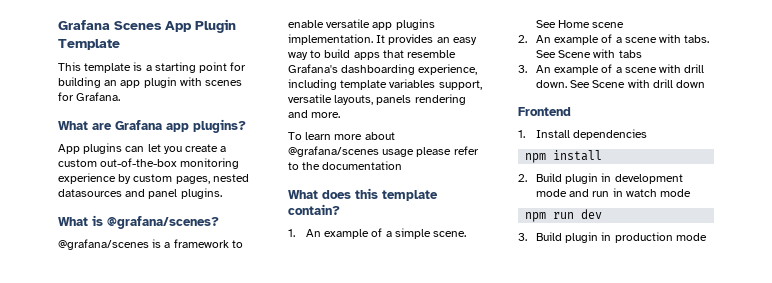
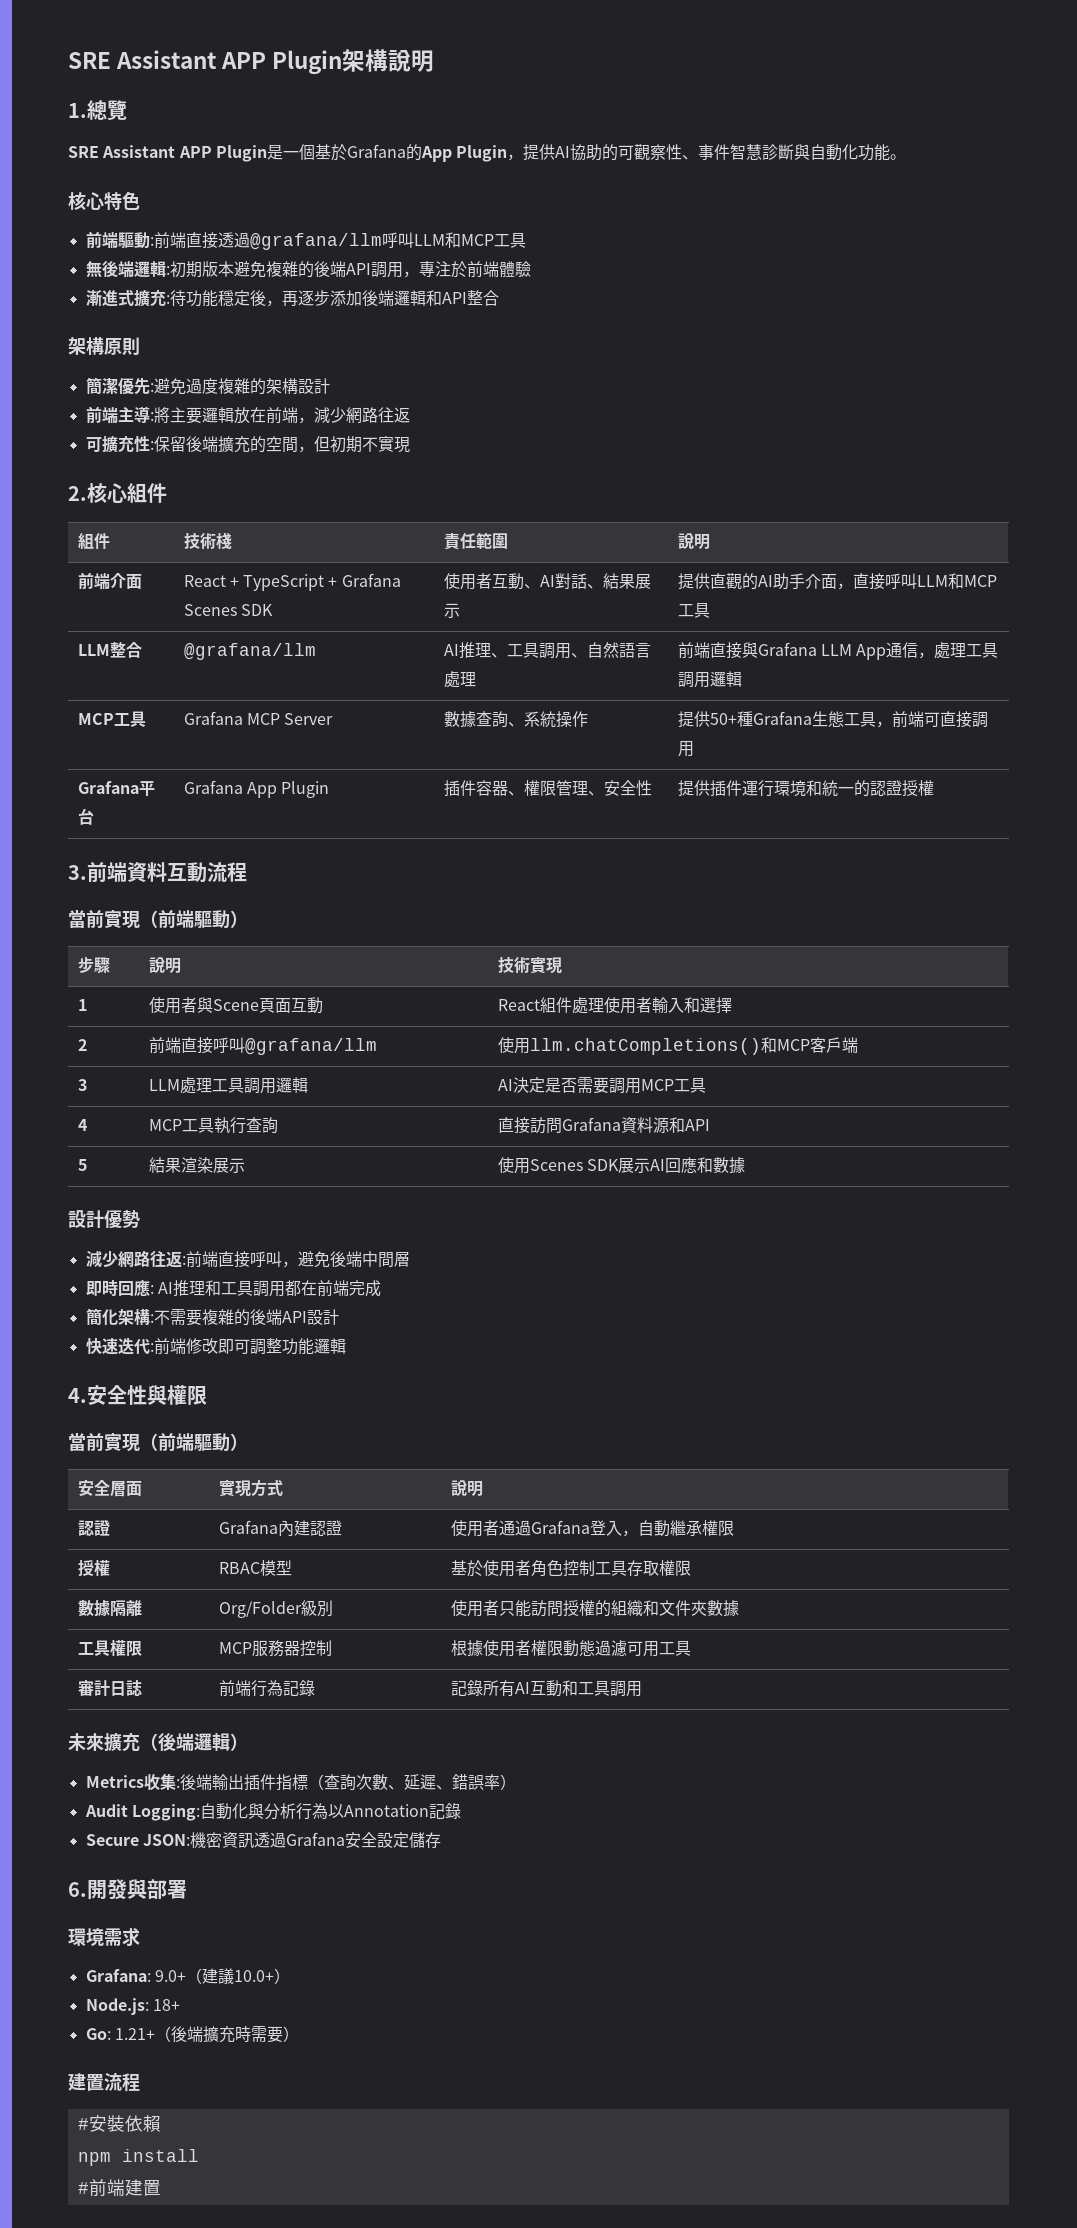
[58,19,236,33] [58,39,120,50] [58,62,247,73] [58,77,243,88] [58,92,121,101] [58,119,246,133] [58,143,227,154] [58,158,240,169] [58,173,249,184] [58,188,222,199] [58,215,219,229] [58,239,243,250] [288,19,435,30] [288,34,477,45] [288,49,457,60] [288,64,478,75] [288,79,482,90] [288,94,466,105] [288,110,341,118] [288,132,395,140] [288,146,479,157] [288,161,403,170] [288,188,438,201] [288,204,340,215] [288,228,467,239] [535,20,625,28] [518,34,710,45] [535,49,642,58] [518,64,705,75] [535,79,706,88] [518,107,571,116] [518,129,648,140] [525,150,603,163] [518,173,683,184] [535,188,692,197] [525,209,603,222] [518,232,707,243] Grafana Scenes App Plugin Template // This template is a starting point for building an app plugin with scenes for Grafana. // What are Grafana app plugins? // App plugins can let you create a custom out-of-the-box monitoring experience by custom pages, nested datasources and panel plugins. // What is @grafana/scenes? // @grafana/scenes is a framework to enable versatile app plugins implementation. It provides an easy way to build apps that resemble Grafana's dashboarding experience, including template variables support, versatile layouts, panels rendering and more. // To learn more about @grafana/scenes usage please refer to the documentation // What does this template contain? // 1. An example of a simple scene. See Home scene // 2. An example of a scene with tabs. See Scene with tabs // 3. An example of a scene with drill down. See Scene with drill down // Frontend // 1. Install dependencies // npm install // 2. Build plugin in development mode and run in watch mode // npm run dev // 3. Build plugin in production mode -> [68,49,435,75] [68,100,127,120] [68,144,907,162] [68,191,140,211] [85,231,526,250] [85,260,531,278] [85,290,499,307] [68,337,140,356] [85,377,330,395] [85,406,410,424] [85,435,410,453] [68,483,167,503] [77,533,110,549] [183,532,232,550] [443,532,508,550] [677,533,710,550] [77,572,142,590] [183,573,401,591] [183,604,273,616] [443,573,651,590] [443,603,460,618] [677,573,997,590] [677,603,710,618] [77,642,142,658] [183,643,316,660] [443,642,651,659] [443,671,476,688] [677,642,999,660] [677,671,742,688] [77,711,146,727] [183,711,334,725] [443,711,588,728] [677,711,988,728] [677,741,694,757] [77,781,155,796] [77,808,94,825] [183,780,330,798] [443,780,652,797] [677,780,934,797] [68,862,247,883] [68,910,248,929] [77,957,110,974] [148,957,181,974] [497,956,562,974] [77,999,87,1011] [148,997,323,1014] [497,997,732,1014] [77,1039,87,1051] [148,1037,377,1055] [497,1037,858,1055] [77,1079,87,1091] [148,1077,308,1094] [497,1077,706,1094] [77,1119,87,1131] [148,1117,278,1134] [497,1117,710,1134] [77,1159,87,1171] [148,1157,245,1173] [497,1157,745,1174] [68,1210,140,1229] [85,1250,410,1268] [85,1280,381,1297] [85,1308,339,1326] [85,1338,346,1355] [68,1385,207,1405] [68,1433,248,1452] [77,1479,142,1497] [218,1479,283,1497] [450,1480,483,1497] [77,1520,110,1536] [218,1520,342,1537] [450,1520,734,1537] [77,1559,110,1576] [218,1560,292,1576] [450,1560,691,1577] [77,1600,142,1617] [218,1600,333,1618] [450,1600,739,1617] [77,1639,142,1656] [218,1640,332,1657] [450,1640,691,1657] [77,1680,142,1697] [218,1680,315,1697] [450,1680,642,1697] [68,1733,248,1752] [85,1774,516,1791] [84,1803,461,1821] [85,1832,441,1849] [68,1879,187,1900] [68,1927,140,1947] [85,1968,290,1984] [85,1998,180,2015] [85,2026,299,2043] [68,2073,140,2092] [77,2115,161,2132] [77,2149,199,2166] [77,2179,161,2197] SRE Assistant APP Plugin架構說明 // 1.總覽 // SRE Assistant APP Plugin是一個基於Grafana的App Plugin，提供AI協助的可觀察性、事件智慧診斷與自動化功能。 // 核心特色 // 前端驅動:前端直接透過@grafana/llm呼叫LLM和MCP工具 // 無後端邏輯:初期版本避免複雜的後端API調用，專注於前端體驗 // 漸進式擴充:待功能穩定後，再逐步添加後端邏輯和API整合 // 架構原則 // 簡潔優先:避免過度複雜的架構設計 // 前端主導:將主要邏輯放在前端，減少網路往返 // 可擴充性:保留後端擴充的空間，但初期不實現 // 2.核心組件 // 組件 | 技術棧 | 責任範圍 | 說明 // 前端介面 | React + TypeScript + Grafana Scenes SDK | 使用者互動、AI對話、結果展示 | 提供直觀的AI助手介面，直接呼叫LLM和MCP工具 // LLM整合 | @grafana/llm | AI推理、工具調用、自然語言處理 | 前端直接與Grafana LLM App通信，處理工具調用邏輯 // MCP工具 | Grafana MCP Server | 數據查詢、系統操作 | 提供50+種Grafana生態工具，前端可直接調用 // Grafana平台 | Grafana App Plugin | 插件容器、權限管理、安全性 | 提供插件運行環境和統一的認證授權 // 3.前端資料互動流程 // 當前實現（前端驅動） // 步驟 | 說明 | 技術實現 // 1 | 使用者與Scene頁面互動 | React組件處理使用者輸入和選擇 // 2 | 前端直接呼叫@grafana/llm | 使用llm.chatCompletions()和MCP客戶端 // 3 | LLM處理工具調用邏輯 | AI決定是否需要調用MCP工具 // 4 | MCP工具執行查詢 | 直接訪問Grafana資料源和API // 5 | 結果渲染展示 | 使用Scenes SDK展示AI回應和數據 // 設計優勢 // 減少網路往返:前端直接呼叫，避免後端中間層 // 即時回應: AI推理和工具調用都在前端完成 // 簡化架構:不需要複雜的後端API設計 // 快速迭代:前端修改即可調整功能邏輯 // 4.安全性與權限 // 當前實現（前端驅動） // 安全層面 | 實現方式 | 說明 // 認證 | Grafana內建認證 | 使用者通過Grafana登入，自動繼承權限 // 授權 | RBAC模型 | 基於使用者角色控制工具存取權限 // 數據隔離 | Org/Folder級別 | 使用者只能訪問授權的組織和文件夾數據 // 工具權限 | MCP服務器控制 | 根據使用者權限動態過濾可用工具 // 審計日誌 | 前端行為記錄 | 記錄所有AI互動和工具調用 // 未來擴充（後端邏輯） // Metrics收集:後端輸出插件指標（查詢次數、延遲、錯誤率） // Audit Logging:自動化與分析行為以Annotation記錄 // Secure JSON:機密資訊透過Grafana安全設定儲存 // 6.開發與部署 // 環境需求 // Grafana: 9.0+（建議10.0+） // Node.js: 18+ // Go: 1.21+（後端擴充時需要） // 建置流程 // #安裝依賴 // npm install // #前端建置

